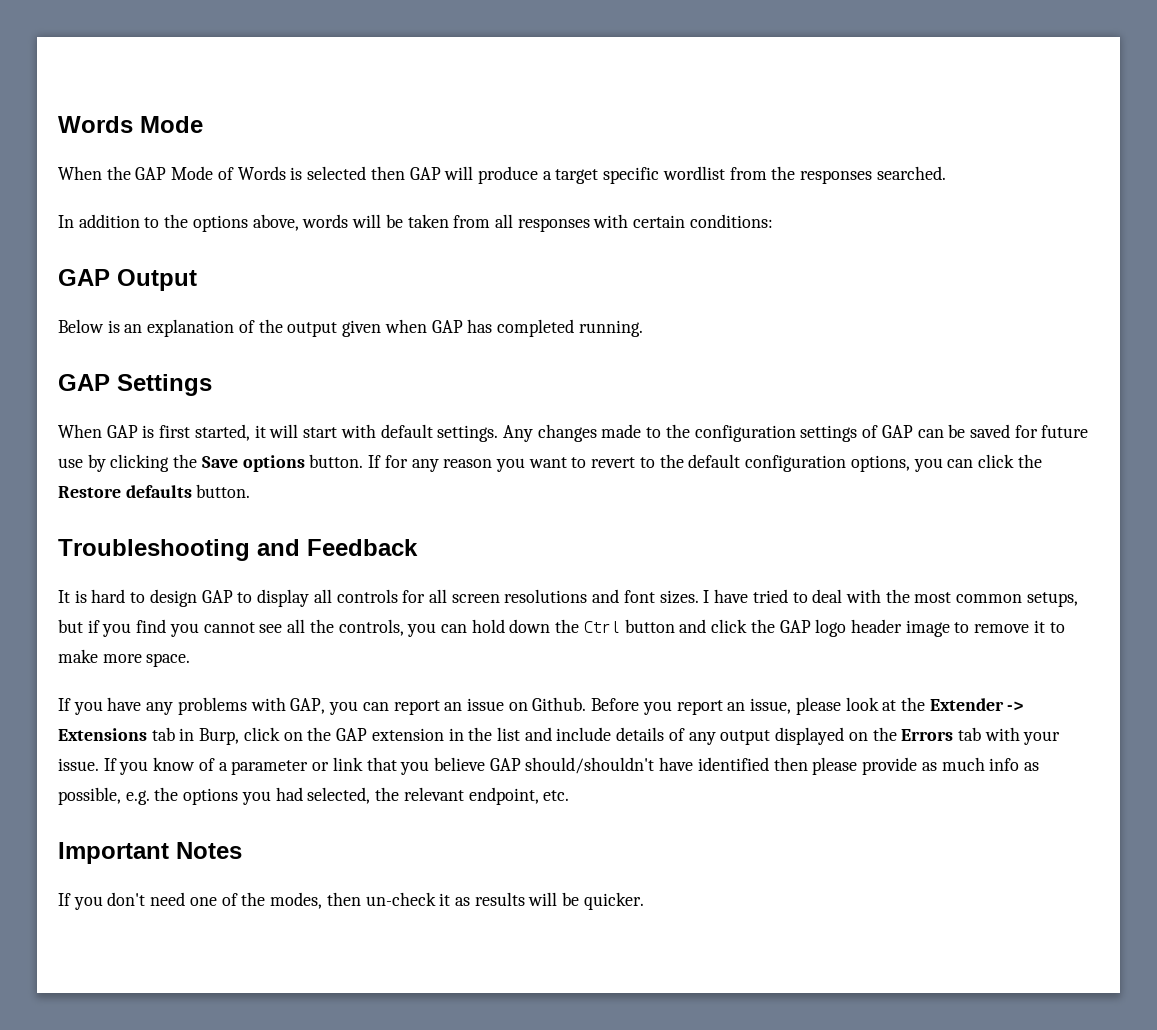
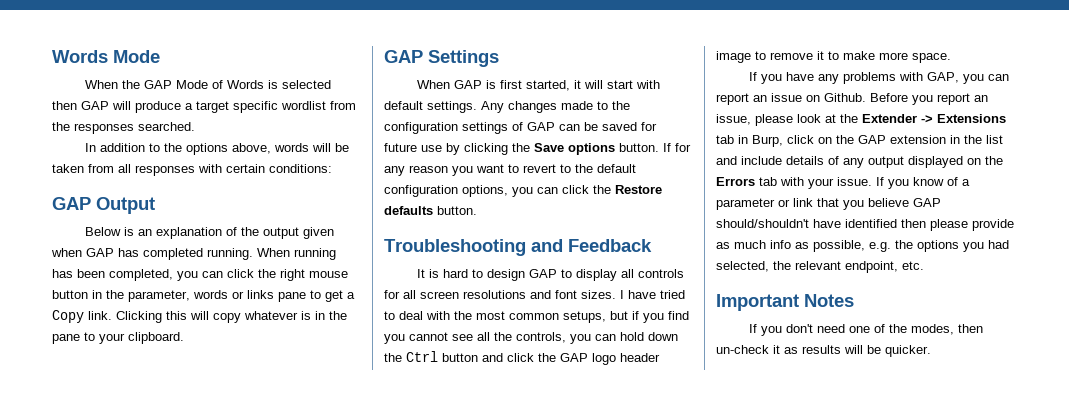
(643, 328) none -> [257,248,336,260] [52,269,348,281] [52,290,355,302] [52,310,347,323] [52,332,184,344] When running has been completed, you can click the right mouse button in the parameter, words or links pane to get a Copy link. Clicking this will copy whatever is in the pane to your clipboard.

